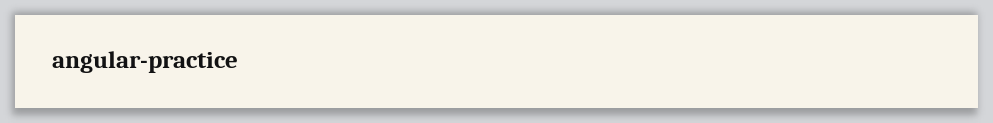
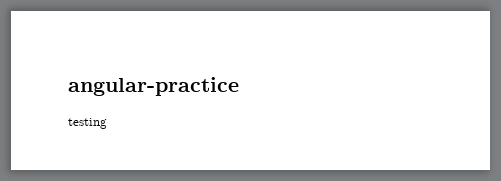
(238, 62) none -> [68,118,107,129] // testing

